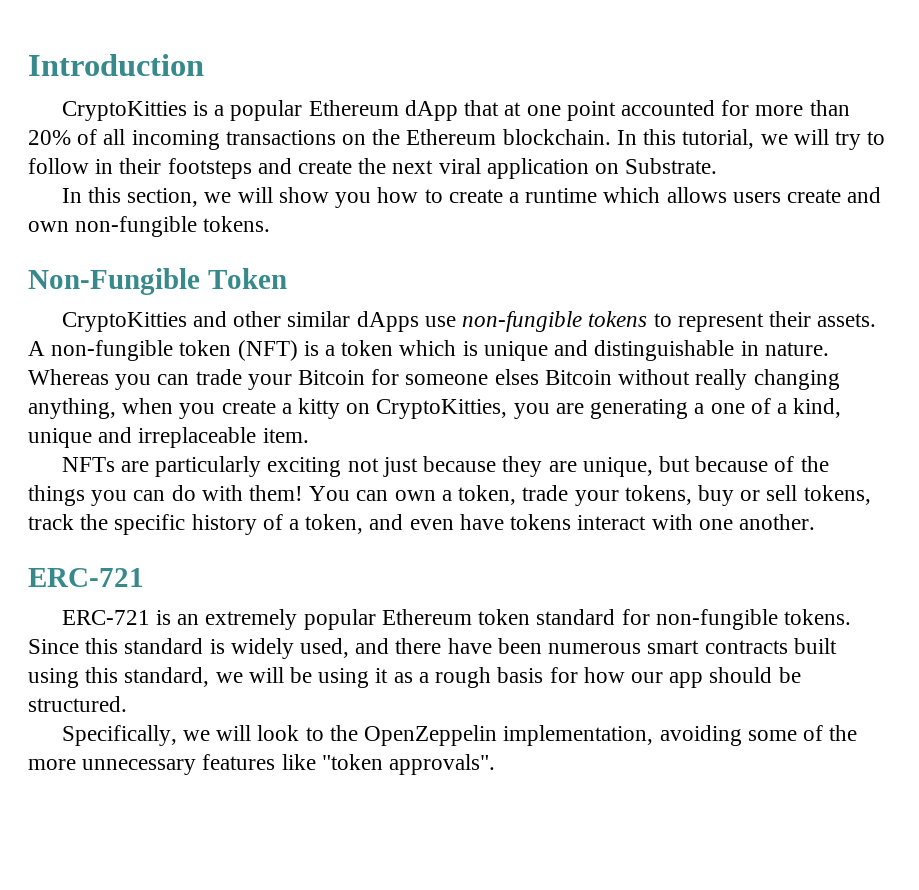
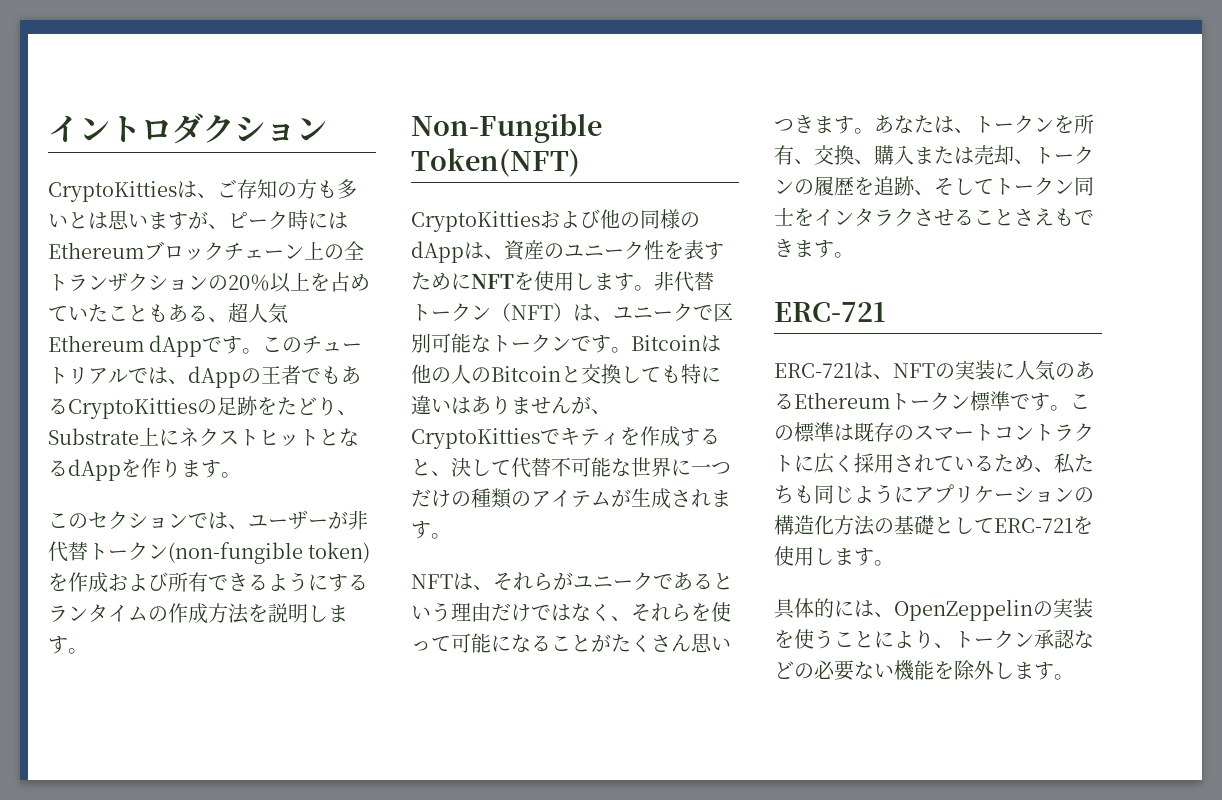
[28,54,204,76] [61,100,850,121] [28,129,886,150] [28,158,718,179] [61,187,882,208] [28,216,271,237] Introduction // CryptoKitties is a popular Ethereum dApp that at one point accounted for more than 20% of all incoming transactions on the Ethereum blockchain. In this tutorial, we will try to follow in their footsteps and create the next viral application on Substrate. // In this section, we will show you how to create a runtime which allows users create and own non-fungible tokens. -> [48,113,327,144] [48,179,357,202] [48,210,348,230] [48,241,364,261] [48,272,370,293] [48,303,288,324] [48,335,363,357] [48,365,361,388] [48,396,357,419] [48,427,359,447] [48,458,241,481] [48,510,368,530] [48,541,371,564] [48,572,368,593] [48,603,348,624] [48,636,88,654] イントロダクション // CryptoKittiesは、ご存知の方も多いとは思いますが、ピーク時にはEthereumブロックチェーン上の全トランザクションの20％以上を占めていたこともある、超人気Ethereum dAppです。このチュートリアルでは、dAppの王者でもあるCryptoKittiesの足跡をたどり、Substrate上にネクストヒットとなるdAppを作ります。 // このセクションでは、ユーザーが非代替トークン(non-fungible token)を作成および所有できるようにするランタイムの作成方法を説明します。
[207,268,287,289] [61,311,877,332] [28,340,829,361] [28,369,840,390] [28,398,842,419] [28,427,309,448] [61,456,829,477] [28,485,871,506] [28,514,815,535] [28,568,144,587] [61,609,851,630] [28,638,837,659] [28,667,801,688] [28,696,127,712] [61,725,858,746] [28,754,496,775] Token // CryptoKitties and other similar dApps use non-fungible tokens to represent their assets. A non-fungible token (NFT) is a token which is unique and distinguishable in nature. Whereas you can trade your Bitcoin for someone elses Bitcoin without really changing anything, when you create a kitty on CryptoKitties, you are generating a one of a kind, unique and irreplaceable item. // NFTs are particularly exciting not just because they are unique, but because of the things you can do with them! You can own a token, trade your tokens, buy or sell tokens, track the specific history of a token, and even have tokens interact with one another. // ERC-721 // ERC-721 is an extremely popular Ethereum token standard for non-fungible tokens. Since this standard is widely used, and there have been numerous smart contracts built using this standard, we will be using it as a rough basis for how our app should be structured. // Specifically, we will look to the OpenZeppelin implementation, avoiding some of the more unnecessary features like "token approvals". -> [411,148,580,177] [411,209,700,232] [411,240,724,263] [411,271,714,292] [411,303,733,322] [411,333,721,353] [411,364,721,384] [411,395,611,415] [411,426,720,449] [411,457,731,478] [411,488,731,509] [411,521,451,539] [411,572,733,591] [411,602,731,622] [411,633,731,653] [774,114,1094,134] [774,145,1094,165] [774,176,1094,196] [774,207,1094,226] [774,239,854,258] [774,302,886,322] [774,360,1095,381] [774,391,1090,411] [774,422,1094,442] [774,453,1094,474] [774,484,1094,504] [774,515,1093,536] [774,546,894,566] [774,598,1093,621] [774,629,1094,649] [774,660,1074,681] Token(NFT) // CryptoKittiesおよび他の同様のdAppは、資産のユニーク性を表すためにNFTを使用します。非代替トークン（NFT）は、ユニークで区別可能なトークンです。Bitcoinは他の人のBitcoinと交換しても特に違いはありませんが、CryptoKittiesでキティを作成すると、決して代替不可能な世界に一つだけの種類のアイテムが生成されます。 // NFTは、それらがユニークであるという理由だけではなく、それらを使って可能になることがたくさん思いつきます。あなたは、トークンを所有、交換、購入または売却、トークンの履歴を追跡、そしてトークン同士をインタラクさせることさえもできます。 // ERC-721 // ERC-721は、NFTの実装に人気のあるEthereumトークン標準です。この標準は既存のスマートコントラクトに広く採用されているため、私たちも同じようにアプリケーションの構造化方法の基礎としてERC-721を使用します。 // 具体的には、OpenZeppelinの実装を使うことにより、トークン承認などの必要ない機能を除外します。

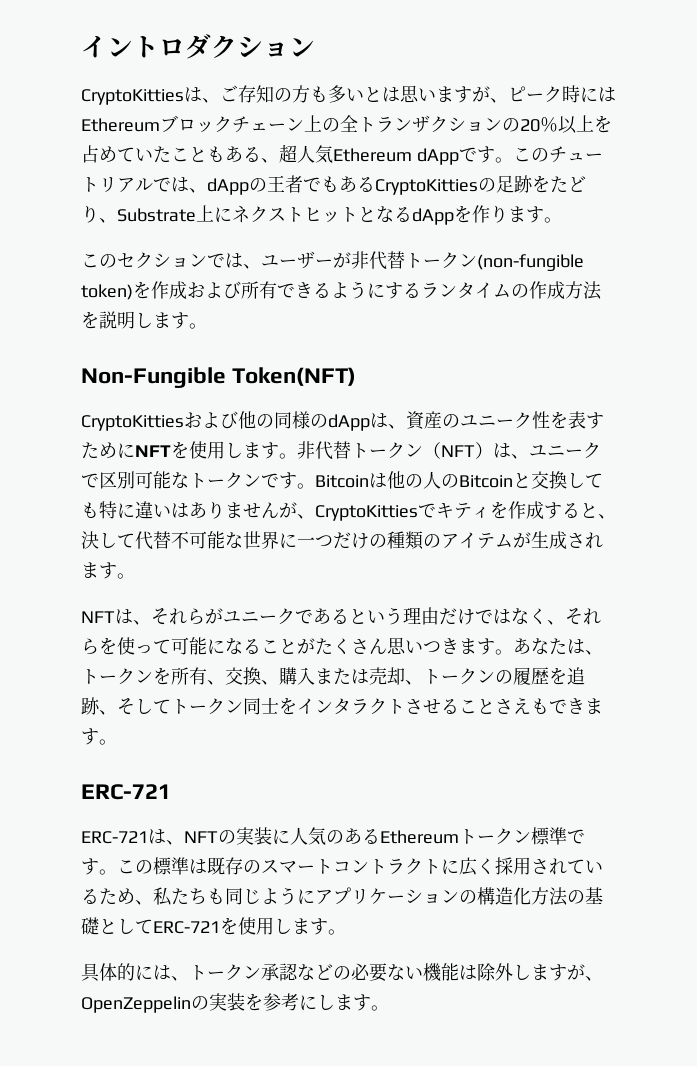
(914, 217) none -> [387,699,405,714] ト
[894,598,1093,621] [774,629,954,649] OpenZeppelinの実装を使うことにより、 -> (189, 978) none
[934,661,954,679] を -> [459,965,477,980] は
(1054, 671) none -> [567,964,603,981] [81,993,371,1013] が、OpenZeppelinの実装を参考にします

